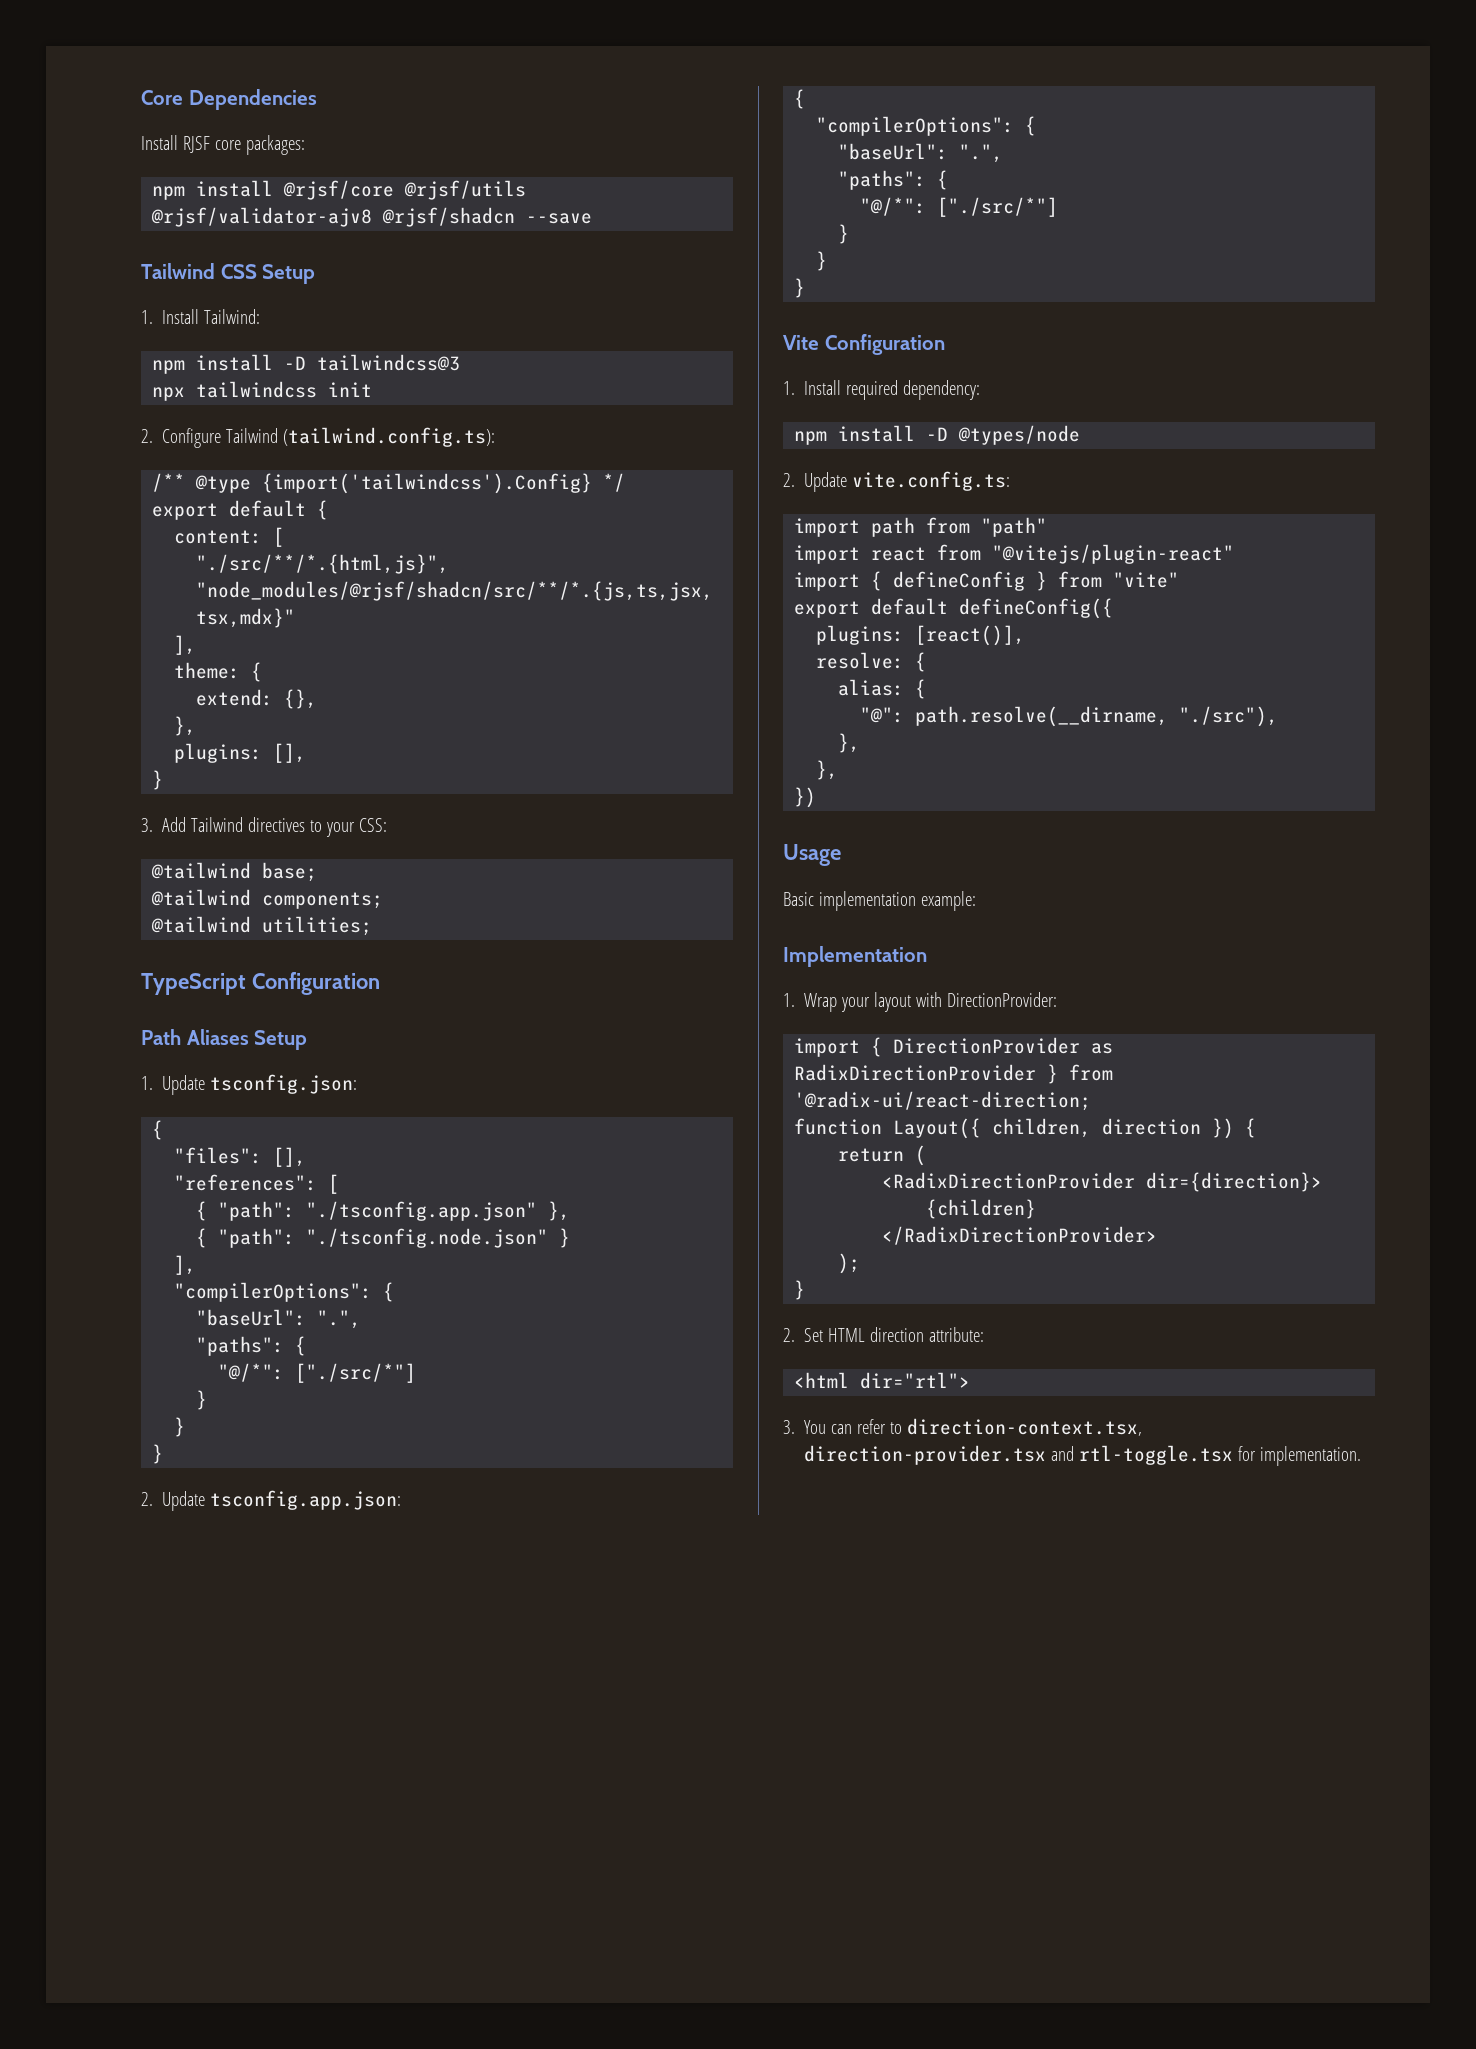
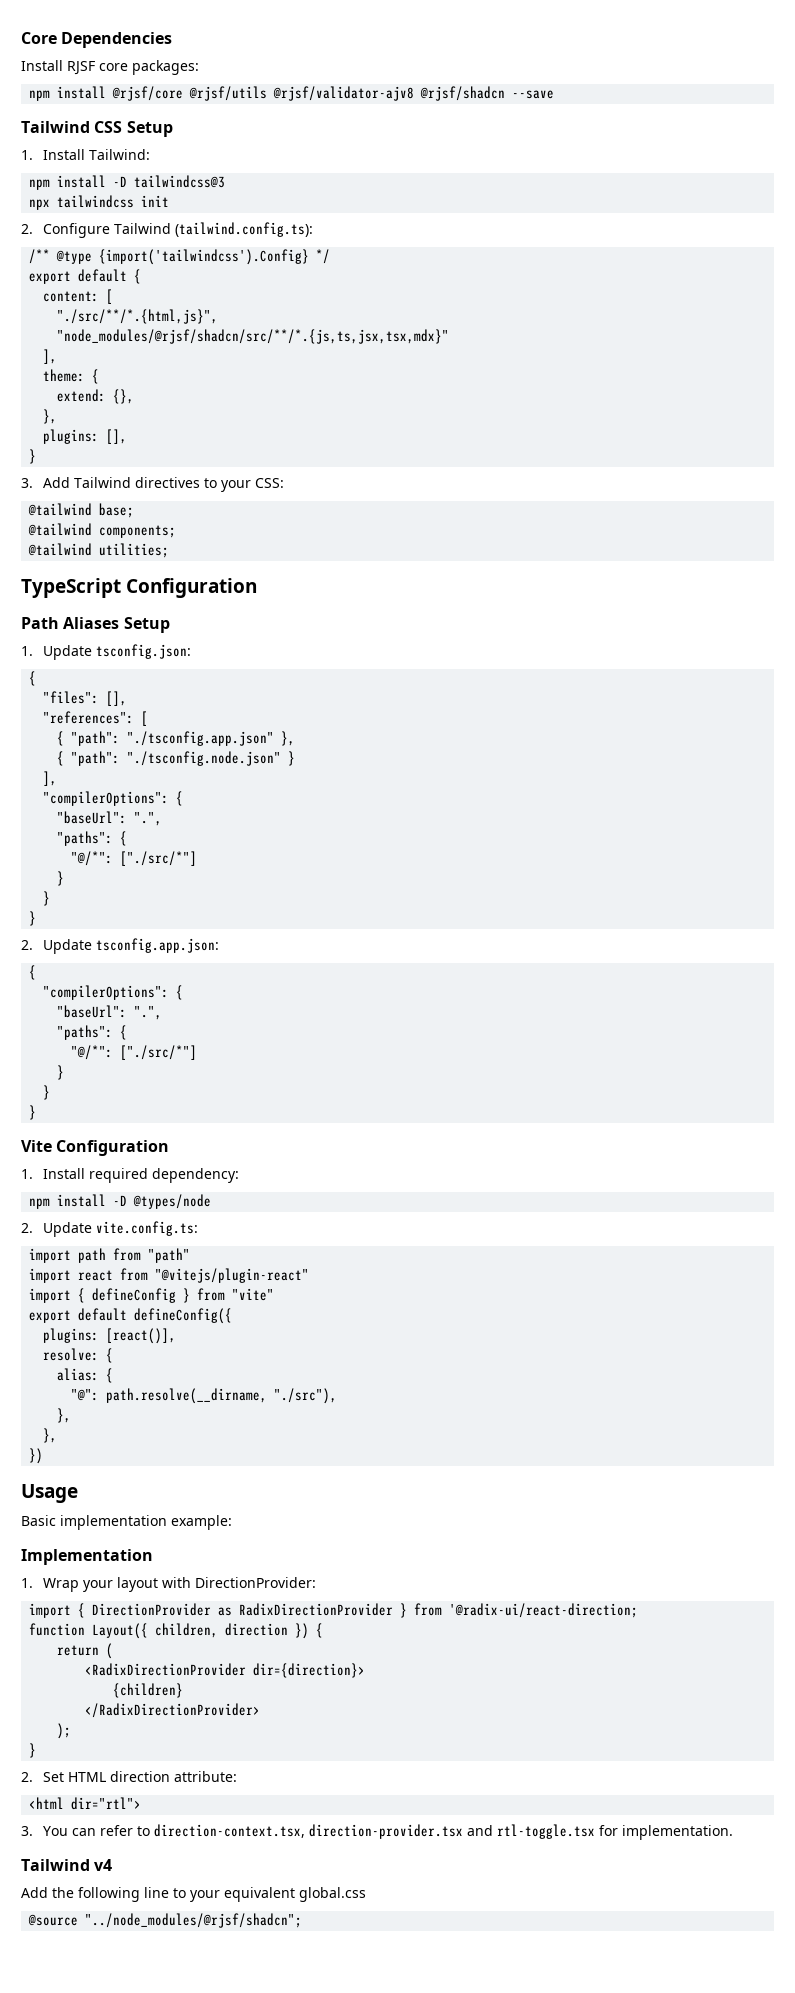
(1362, 1456) none -> [21,1859,113,1871] [21,1887,366,1902] [28,1913,303,1928] // Tailwind v4 // Add the following line to your equivalent global.css // @source "../node_modules/@rjsf/shadcn";

